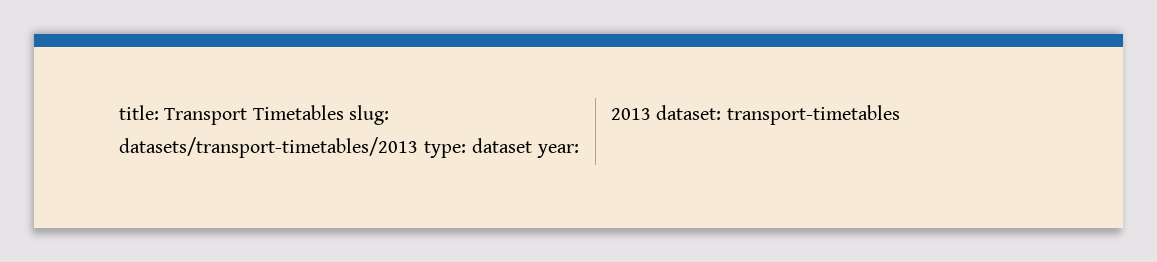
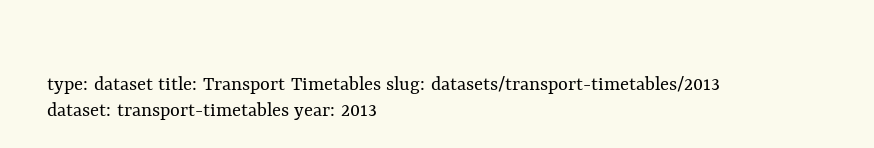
(119, 112) none -> [47,76,153,94] type: dataset
[424,138,579,158] [611,105,900,125] type: dataset year: 2013 dataset: transport-timetables -> [47,102,378,120] dataset: transport-timetables year: 2013

